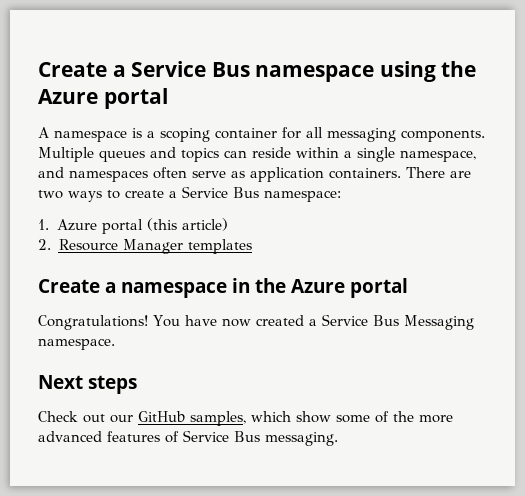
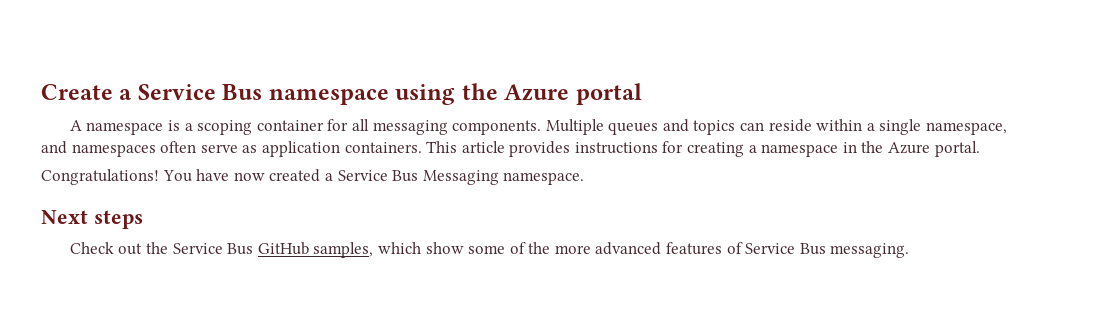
[406,167,471,178] [38,186,341,202] [38,218,228,234] [38,239,252,254] [38,279,100,293] There are two ways to create a Service Bus namespace: // 1. Azure portal (this article) // 2. Resource Manager templates // Create -> [426,141,745,157] This article provides instructions for creating
[350,278,408,298] portal -> [934,141,980,157] portal.
[110,415,133,423] our -> [145,242,254,255] the Service Bus

